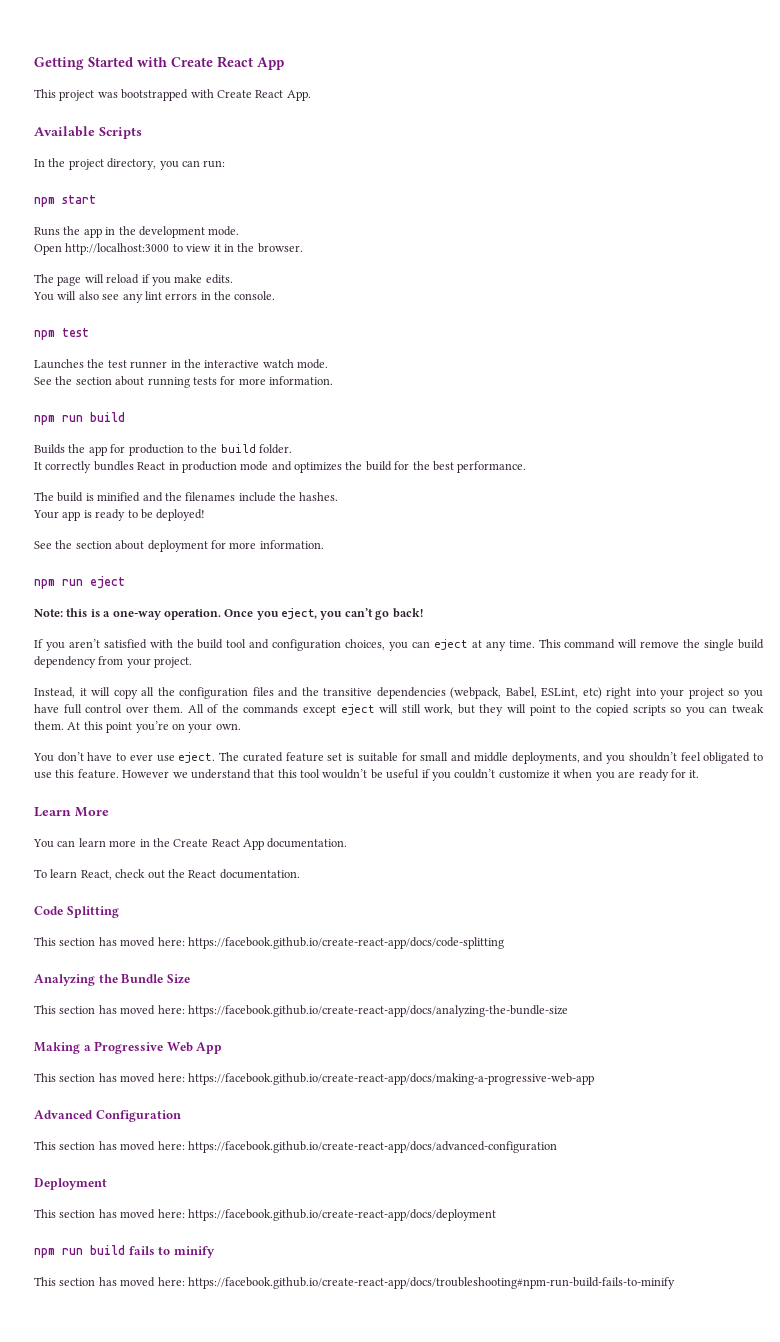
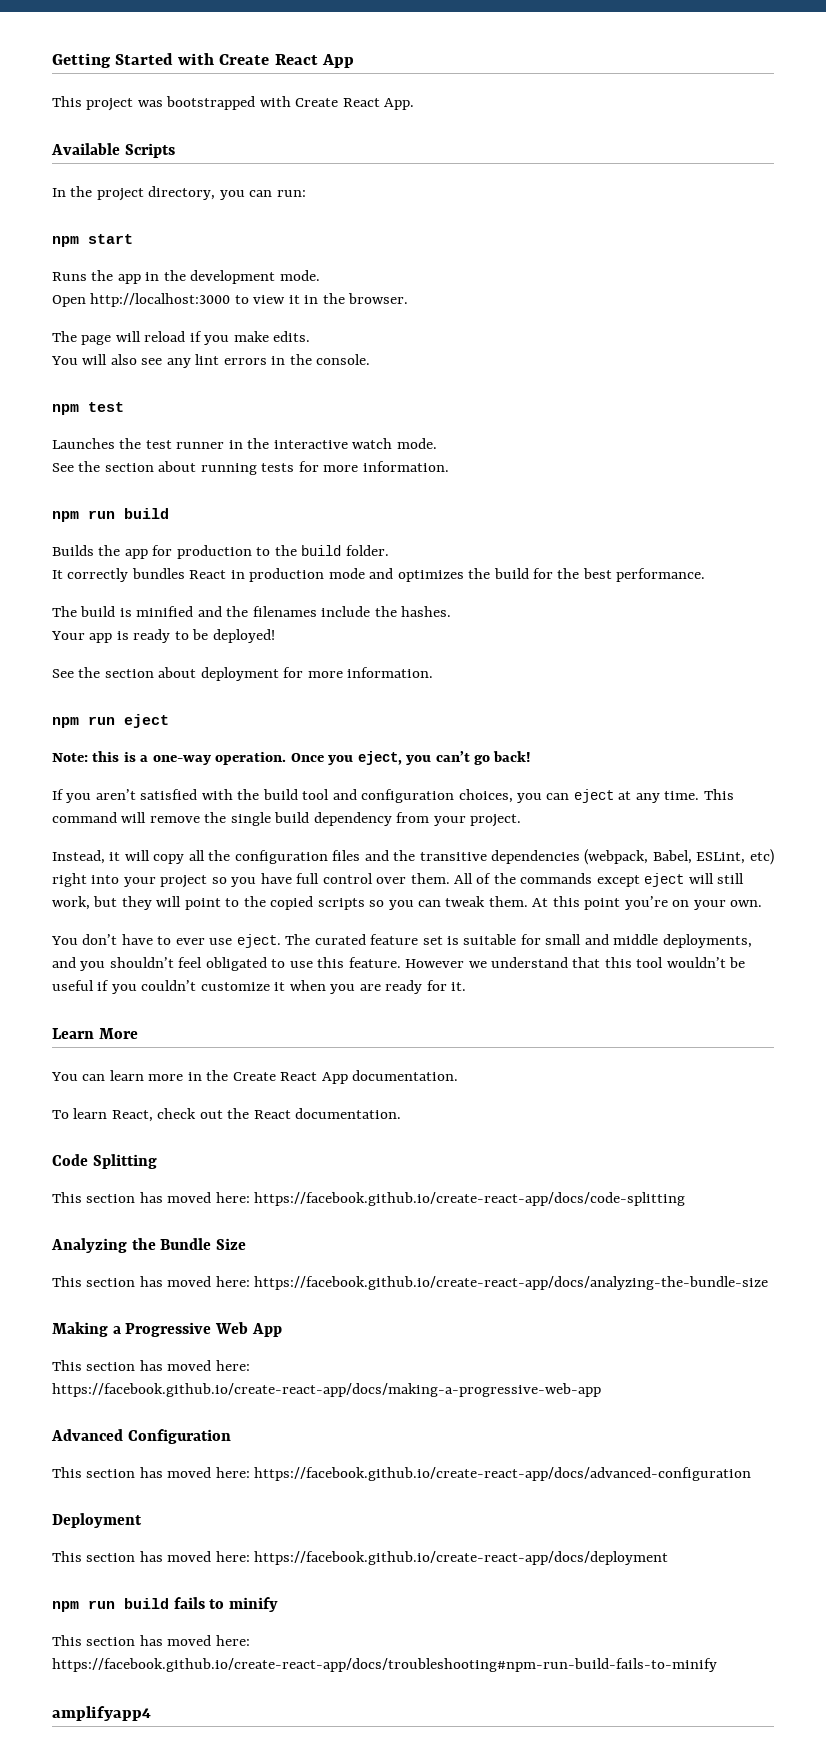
(675, 1283) none -> [52,1706,151,1721] // amplifyapp4

